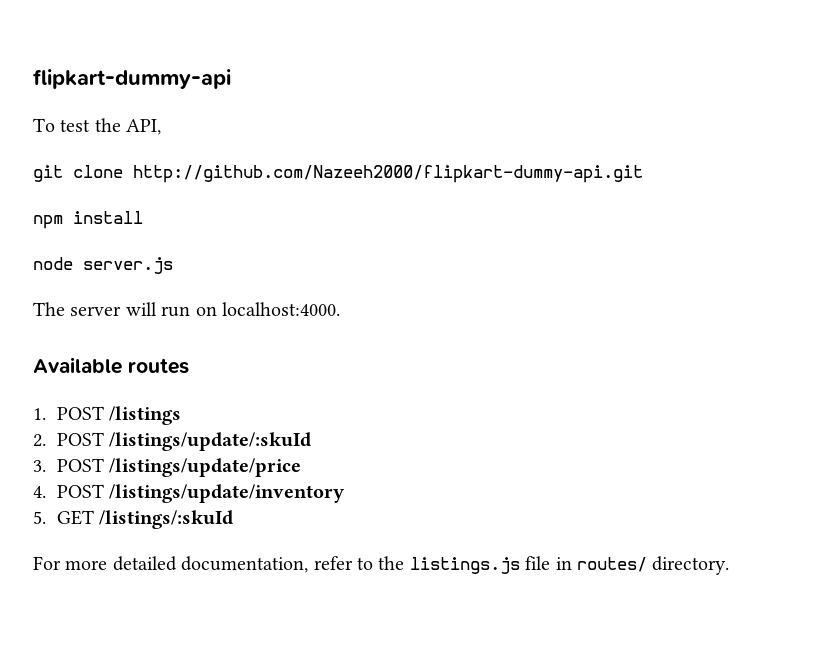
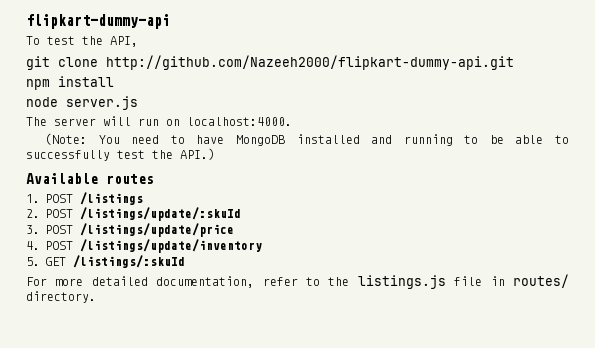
(340, 309) none -> [45,133,569,146] [26,148,215,161] // (Note: You need to have MongoDB installed and running to be able to successfully test the API.)

